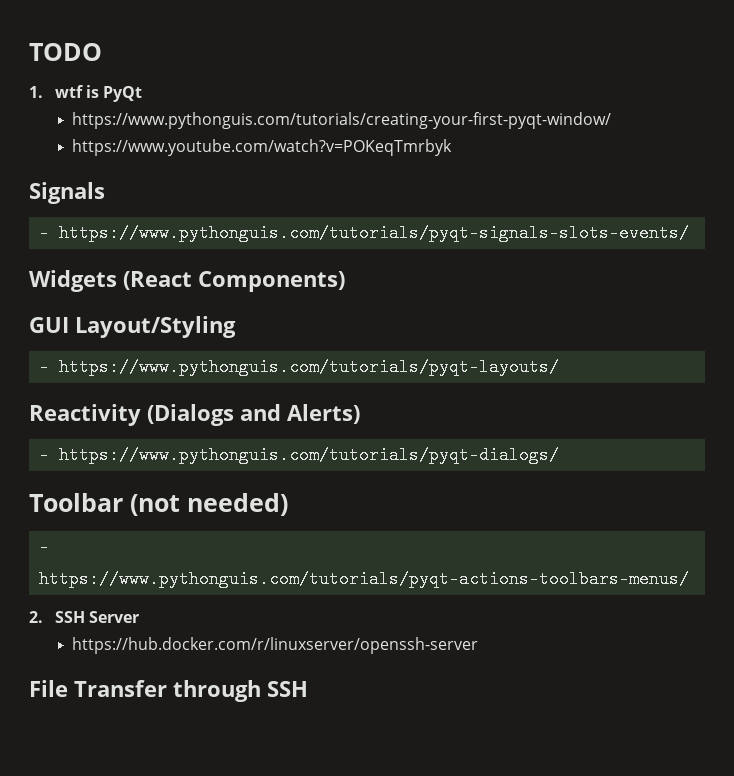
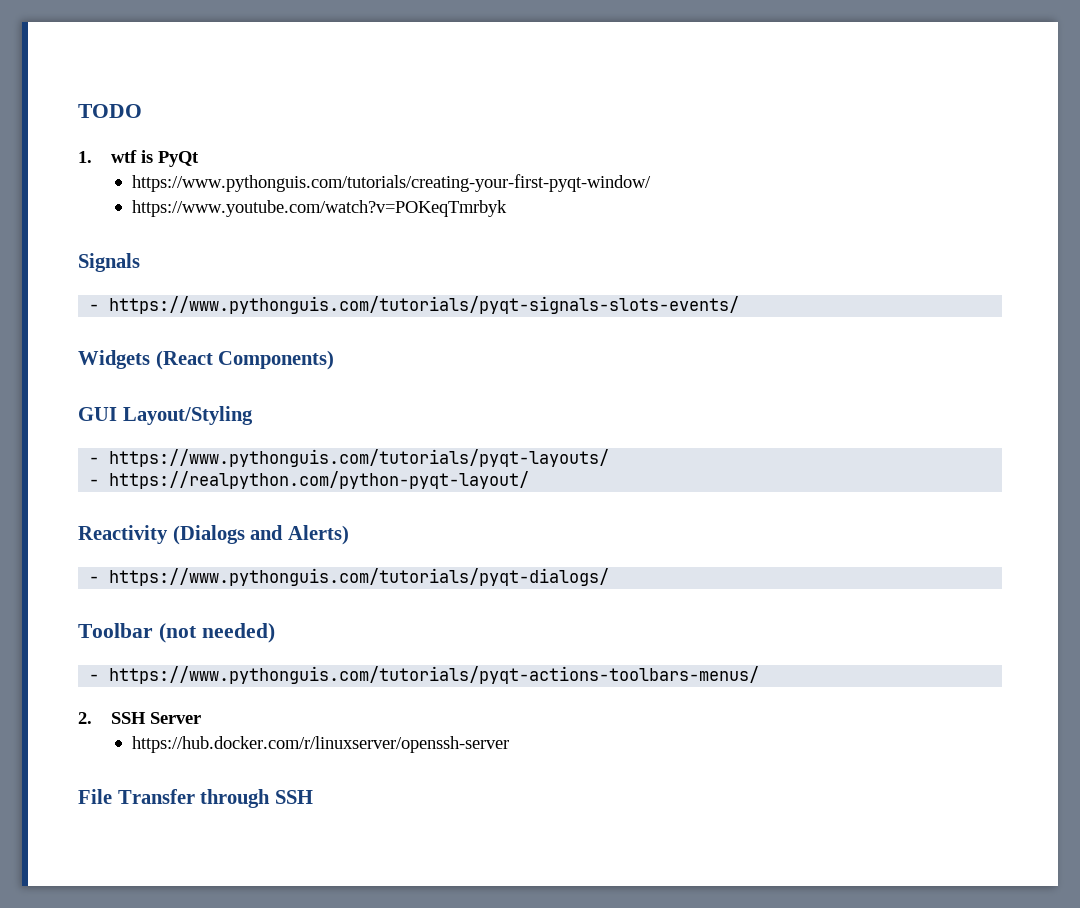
(559, 367) none -> [89,471,530,489] // - https://realpython.com/python-pyqt-layout/

